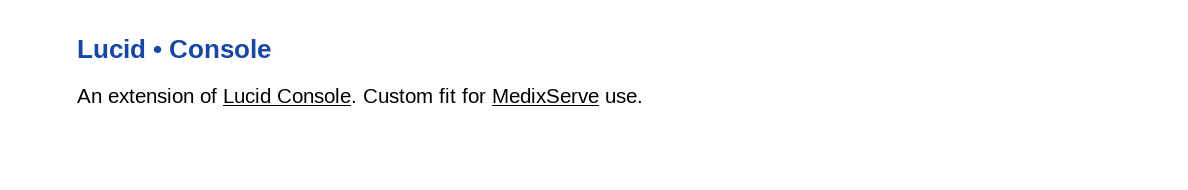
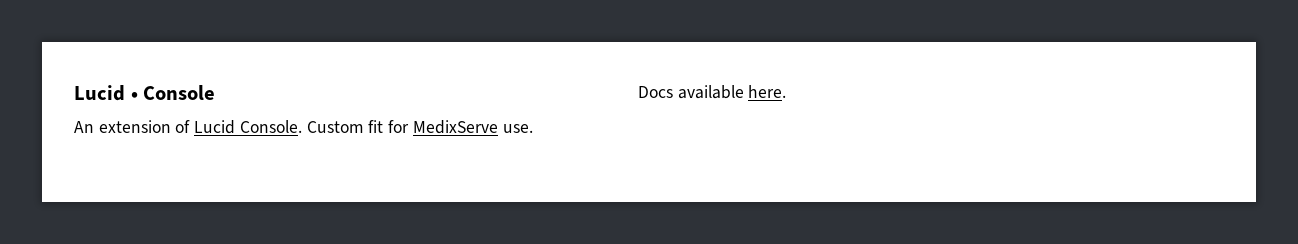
(643, 97) none -> [638,85,787,99] // Docs available here.

